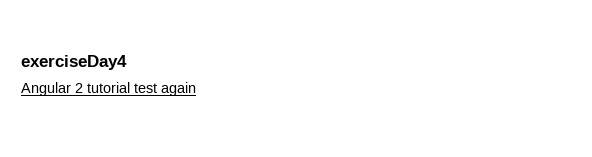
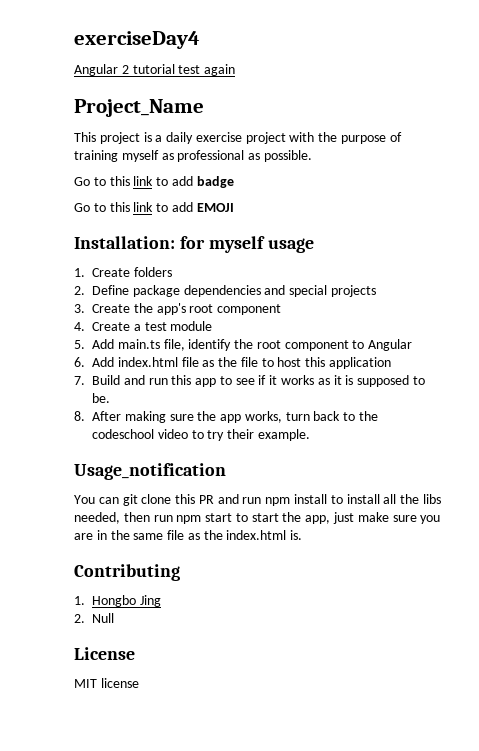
(196, 89) none -> [74,99,204,117] [74,132,402,144] [74,150,312,162] [74,176,234,188] [74,202,234,212] [74,236,314,253] [74,267,172,277] [74,285,376,297] [74,303,282,315] [74,321,213,331] [74,339,413,351] [74,357,392,369] [74,375,425,387] [92,393,110,403] [74,411,379,423] [92,429,310,441] [74,463,226,480] [74,494,441,506] [74,512,441,524] [74,530,303,540] [74,564,180,581] [74,595,161,607] [74,613,114,623] [74,647,135,660] [74,678,139,688] // Project_Name // This project is a daily exercise project with the purpose of training myself as professional as possible. // Go to this link to add badge // Go to this link to add EMOJI // Installation: for myself usage // 1. Create folders // 2. Define package dependencies and special projects // 3. Create the app's root component // 4. Create a test module // 5. Add main.ts file, identify the root component to Angular // 6. Add index.html file as the file to host this application // 7. Build and run this app to see if it works as it is supposed to be. // 8. After making sure the app works, turn back to the codeschool video to try their example. // Usage_notification // You can git clone this PR and run npm install to install all the libs needed, then run npm start to start the app, just make sure you are in the same file as the index.html is. // Contributing // 1. Hongbo Jing // 2. Null // License // MIT license

